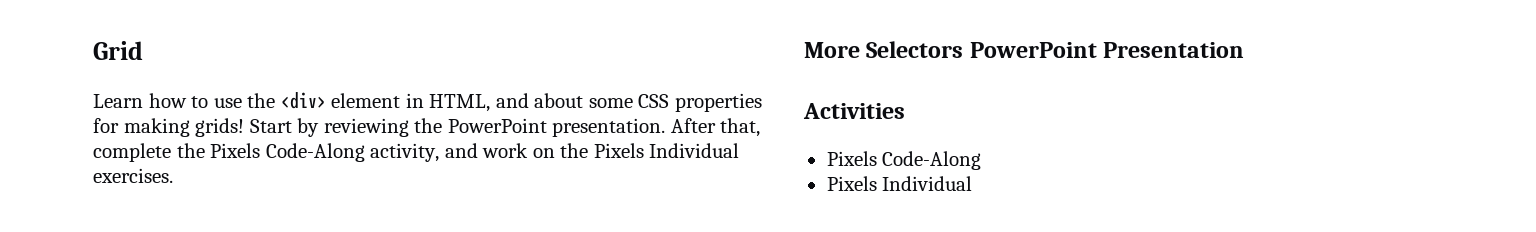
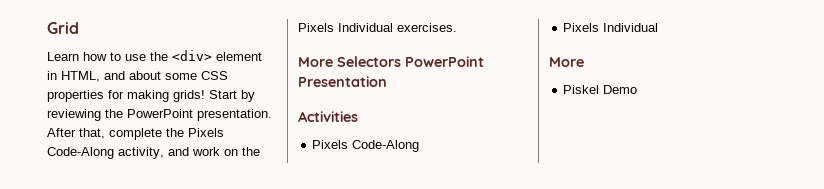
(973, 183) none -> [549,57,584,67] [563,85,638,94] // More // Piskel Demo

